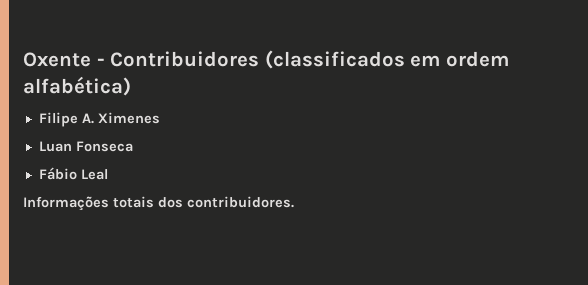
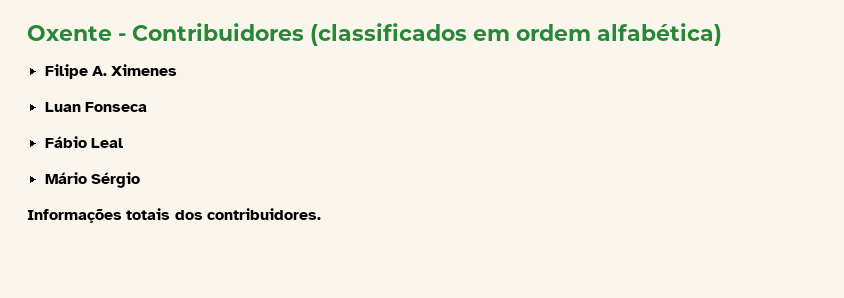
(108, 174) none -> [44,172,140,188] // Mário Sérgio

